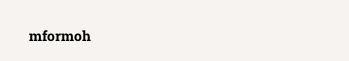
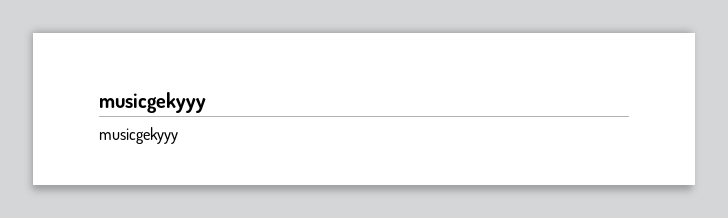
[29,30,91,42] mformoh -> [99,92,206,113] [99,127,178,144] musicgekyyy // musicgekyyy

